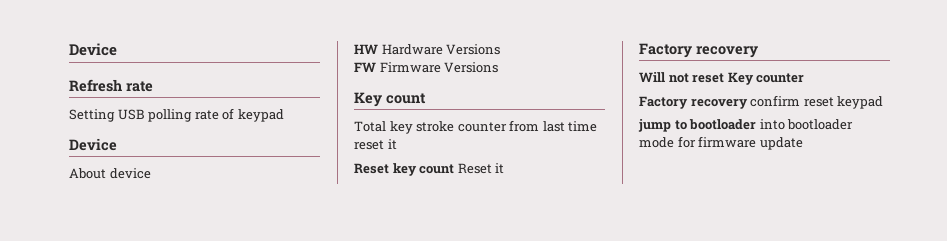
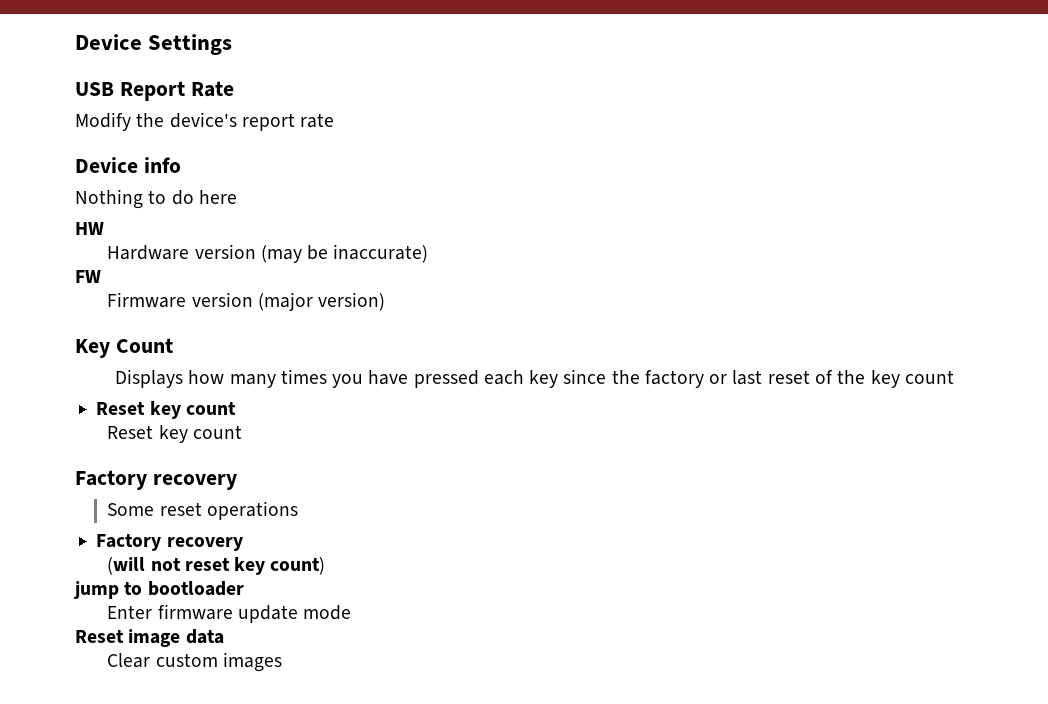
[69,43,117,56] [69,79,153,92] [69,108,284,122] [69,138,117,151] [69,168,151,179] [354,44,501,55] [354,62,499,73] [354,92,426,107] [354,120,598,134] [354,139,397,150] [354,163,505,176] [639,43,758,58] [639,72,805,85] [639,95,884,109] [638,119,854,132] [639,136,803,150] Device // Refresh rate // Setting USB polling rate of keypad // Device // About device // HW Hardware Versions // FW Firmware Versions // Key count // Total key stroke counter from last time reset it // Reset key count Reset it // Factory recovery // Will not reset Key counter // Factory recovery confirm reset keypad // jump to bootloader into bootloader mode for firmware update -> [75,34,233,55] [75,81,234,101] [75,112,335,131] [75,157,181,173] [75,189,237,209] [75,222,104,235] [107,244,429,263] [75,270,101,283] [107,292,386,311] [75,338,173,358] [115,369,954,388] [96,401,236,419] [107,425,242,443] [75,470,237,490] [107,501,298,520] [96,534,243,551] [107,557,326,575] [74,581,244,599] [107,604,352,623] [75,629,224,647] [107,652,282,672] Device Settings // USB Report Rate // Modify the device's report rate // Device info // Nothing to do here // HW // Hardware version (may be inaccurate) // FW // Firmware version (major version) // Key Count // Displays how many times you have pressed each key since the factory or last reset of the key count // Reset key count // Reset key count // Factory recovery // Some reset operations // Factory recovery // (will not reset key count) // jump to bootloader // Enter firmware update mode // Reset image data // Clear custom images

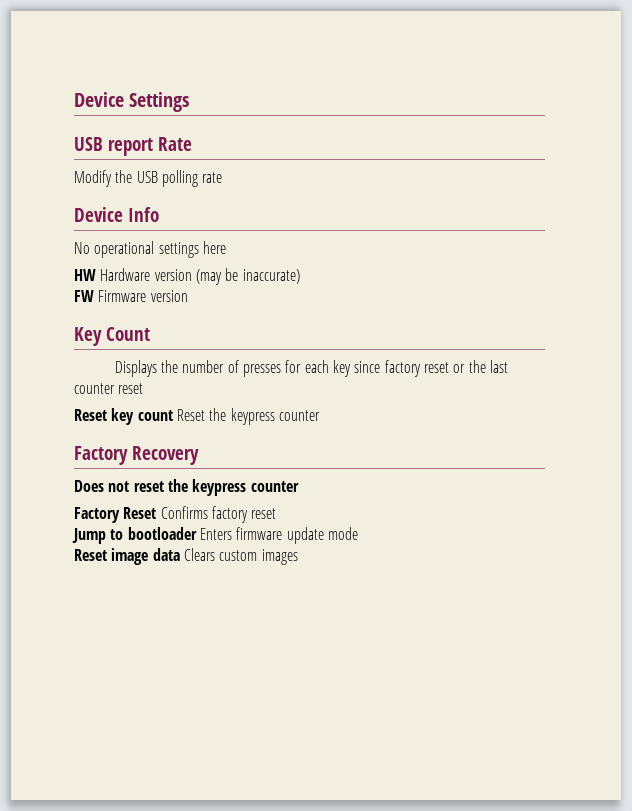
[119,81,185,101] Report -> [108,138,153,156] report
[169,112,295,131] device's report -> [136,170,198,187] USB polling
[143,157,181,173] [75,189,194,209] info // Nothing to do -> [128,207,159,222] [74,241,199,258] Info // No operational settings
(104, 228) // -> (96, 275) none
(101, 276) // -> (94, 296) none
[257,292,386,311] (major version) -> (188, 296) none
[188,369,954,388] [96,401,236,419] [107,425,242,443] [75,470,237,490] [107,501,298,520] [96,534,243,551] [107,557,326,575] [74,581,119,599] how many times you have pressed each key since the factory or last reset of the key count // Reset key count // Reset key count // Factory recovery // Some reset operations // Factory recovery // (will not reset key count) // jump -> [160,360,508,377] [74,383,144,394] [74,408,320,425] [74,446,199,465] [74,479,299,496] [74,506,277,523] [72,528,106,544] the number of presses for each key since factory reset or the last counter reset // Reset key count Reset the keypress counter // Factory Recovery // Does not reset the keypress counter // Factory Reset Confirms factory reset // Jump
[107,605,153,619] // Enter -> [199,528,232,540] Enters
[107,653,151,668] // Clear -> [183,548,215,561] Clears

